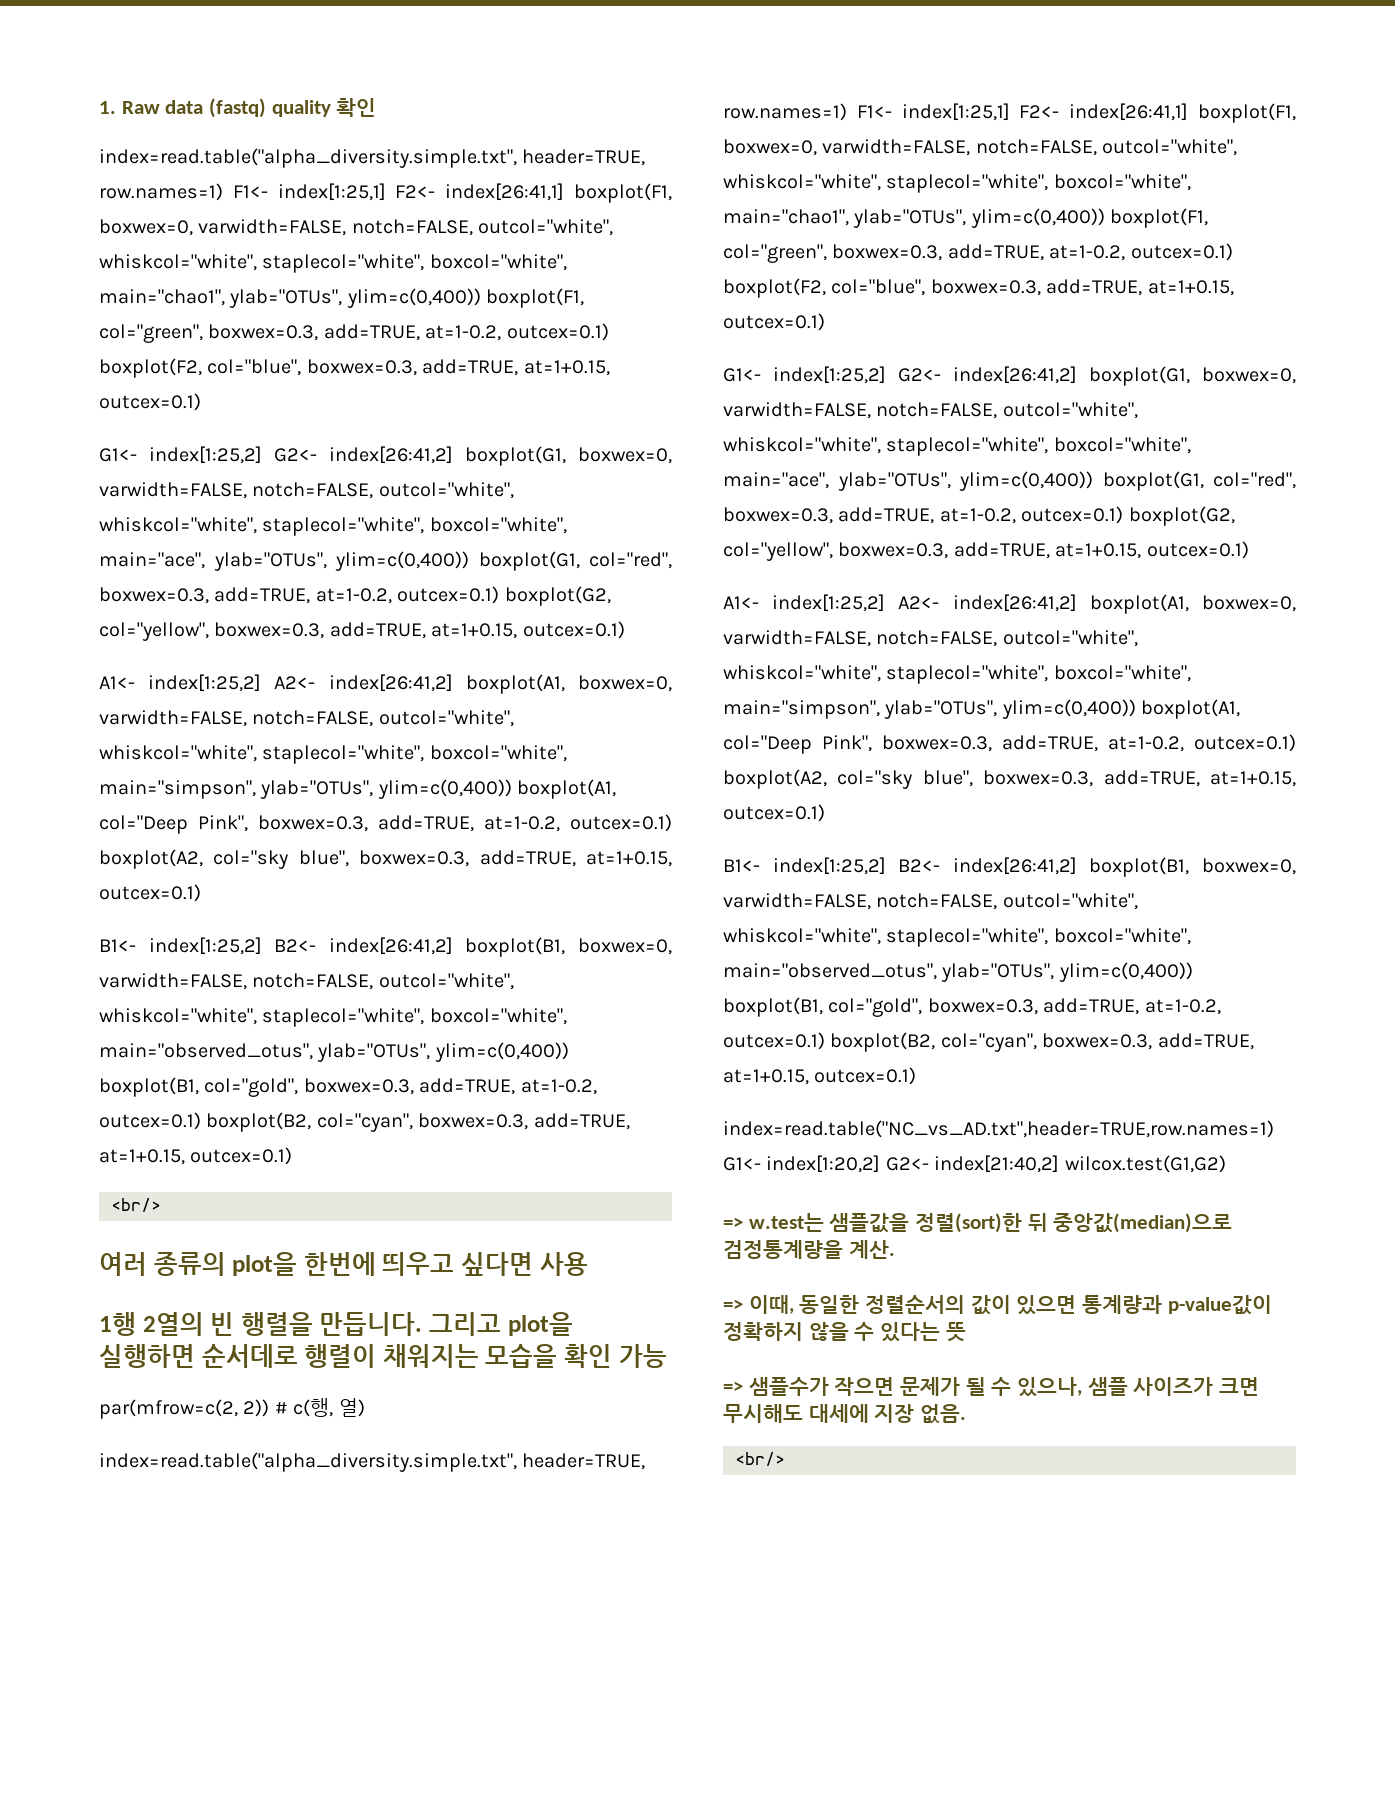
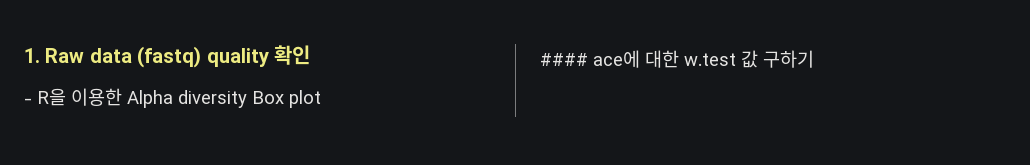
[99,148,646,168] [99,183,672,203] [99,219,614,236] [99,254,567,273] [99,288,585,308] [99,323,609,343] [99,358,610,378] [99,393,201,411] [99,446,672,466] [99,482,514,499] [99,517,567,536] [99,551,672,571] [99,586,611,606] [99,621,625,641] [99,674,672,694] [99,710,514,727] [99,745,567,764] [99,779,617,799] [99,814,672,834] [99,849,672,869] [99,884,201,902] [99,937,672,957] [99,973,514,990] [99,1008,567,1027] [99,1042,569,1062] [99,1077,597,1097] [99,1112,630,1132] [99,1147,293,1165] [111,1198,161,1212] [99,1252,588,1276] [99,1312,573,1336] [99,1344,667,1368] [99,1398,365,1419] [99,1452,646,1472] [723,103,1296,123] [723,139,1238,156] [723,174,1191,193] [723,208,1209,228] [723,243,1233,263] [723,278,1234,298] [723,313,825,331] [723,366,1296,386] [723,402,1138,419] [723,437,1191,456] [723,471,1296,491] [723,506,1235,526] [723,541,1249,561] [723,594,1296,614] [723,630,1138,647] [723,665,1191,684] [723,699,1241,719] [723,734,1296,754] [723,769,1296,789] [723,804,825,822] [723,857,1296,877] [723,893,1138,910] [723,928,1191,947] [723,962,1193,982] [723,997,1221,1017] [723,1032,1254,1052] [723,1067,917,1085] [723,1120,1274,1138] [723,1155,1226,1173] [723,1213,1233,1233] [723,1240,895,1259] [723,1295,1272,1315] [723,1322,966,1342] [723,1377,1260,1397] [723,1404,967,1424] [735,1452,785,1466] index=read.table("alpha_diversity.simple.txt", header=TRUE, row.names=1) F1<- index[1:25,1] F2<- index[26:41,1] boxplot(F1, boxwex=0, varwidth=FALSE, notch=FALSE, outcol="white", whiskcol="white", staplecol="white", boxcol="white", main="chao1", ylab="OTUs", ylim=c(0,400)) boxplot(F1, col="green", boxwex=0.3, add=TRUE, at=1-0.2, outcex=0.1) boxplot(F2, col="blue", boxwex=0.3, add=TRUE, at=1+0.15, outcex=0.1) // G1<- index[1:25,2] G2<- index[26:41,2] boxplot(G1, boxwex=0, varwidth=FALSE, notch=FALSE, outcol="white", whiskcol="white", staplecol="white", boxcol="white", main="ace", ylab="OTUs", ylim=c(0,400)) boxplot(G1, col="red", boxwex=0.3, add=TRUE, at=1-0.2, outcex=0.1) boxplot(G2, col="yellow", boxwex=0.3, add=TRUE, at=1+0.15, outcex=0.1) // A1<- index[1:25,2] A2<- index[26:41,2] boxplot(A1, boxwex=0, varwidth=FALSE, notch=FALSE, outcol="white", whiskcol="white", staplecol="white", boxcol="white", main="simpson", ylab="OTUs", ylim=c(0,400)) boxplot(A1, col="Deep Pink", boxwex=0.3, add=TRUE, at=1-0.2, outcex=0.1) boxplot(A2, col="sky blue", boxwex=0.3, add=TRUE, at=1+0.15, outcex=0.1) // B1<- index[1:25,2] B2<- index[26:41,2] boxplot(B1, boxwex=0, varwidth=FALSE, notch=FALSE, outcol="white", whiskcol="white", staplecol="white", boxcol="white", main="observed_otus", ylab="OTUs", ylim=c(0,400)) boxplot(B1, col="gold", boxwex=0.3, add=TRUE, at=1-0.2, outcex=0.1) boxplot(B2, col="cyan", boxwex=0.3, add=TRUE, at=1+0.15, outcex=0.1) // <br/> // 여러 종류의 plot을 한번에 띄우고 싶다면 사용 // 1행 2열의 빈 행렬을 만듭니다. 그리고 plot을 실행하면 순서데로 행렬이 채워지는 모습을 확인 가능 // par(mfrow=c(2, 2)) # c(행, 열) // index=read.table("alpha_diversity.simple.txt", header=TRUE, row.names=1) F1<- index[1:25,1] F2<- index[26:41,1] boxplot(F1, boxwex=0, varwidth=FALSE, notch=FALSE, outcol="white", whiskcol="white", staplecol="white", boxcol="white", main="chao1", ylab="OTUs", ylim=c(0,400)) boxplot(F1, col="green", boxwex=0.3, add=TRUE, at=1-0.2, outcex=0.1) boxplot(F2, col="blue", boxwex=0.3, add=TRUE, at=1+0.15, outcex=0.1) // G1<- index[1:25,2] G2<- index[26:41,2] boxplot(G1, boxwex=0, varwidth=FALSE, notch=FALSE, outcol="white", whiskcol="white", staplecol="white", boxcol="white", main="ace", ylab="OTUs", ylim=c(0,400)) boxplot(G1, col="red", boxwex=0.3, add=TRUE, at=1-0.2, outcex=0.1) boxplot(G2, col="yellow", boxwex=0.3, add=TRUE, at=1+0.15, outcex=0.1) // A1<- index[1:25,2] A2<- index[26:41,2] boxplot(A1, boxwex=0, varwidth=FALSE, notch=FALSE, outcol="white", whiskcol="white", staplecol="white", boxcol="white", main="simpson", ylab="OTUs", ylim=c(0,400)) boxplot(A1, col="Deep Pink", boxwex=0.3, add=TRUE, at=1-0.2, outcex=0.1) boxplot(A2, col="sky blue", boxwex=0.3, add=TRUE, at=1+0.15, outcex=0.1) // B1<- index[1:25,2] B2<- index[26:41,2] boxplot(B1, boxwex=0, varwidth=FALSE, notch=FALSE, outcol="white", whiskcol="white", staplecol="white", boxcol="white", main="observed_otus", ylab="OTUs", ylim=c(0,400)) boxplot(B1, col="gold", boxwex=0.3, add=TRUE, at=1-0.2, outcex=0.1) boxplot(B2, col="cyan", boxwex=0.3, add=TRUE, at=1+0.15, outcex=0.1) // index=read.table("NC_vs_AD.txt",header=TRUE,row.names=1) G1<- index[1:20,2] G2<- index[21:40,2] wilcox.test(G1,G2) // => w.test는 샘플값을 정렬(sort)한 뒤 중앙값(median)으로 검정통계량을 계산. // => 이때, 동일한 정렬순서의 값이 있으면 통계량과 p-value값이 정확하지 않을 수 있다는 뜻 // => 샘플수가 작으면 문제가 될 수 있으나, 샘플 사이즈가 크면 무시해도 대세에 지장 없음. // <br/> -> [24,88,321,108] [540,50,814,68] - R을 이용한 Alpha diversity Box plot // #### ace에 대한 w.test 값 구하기

